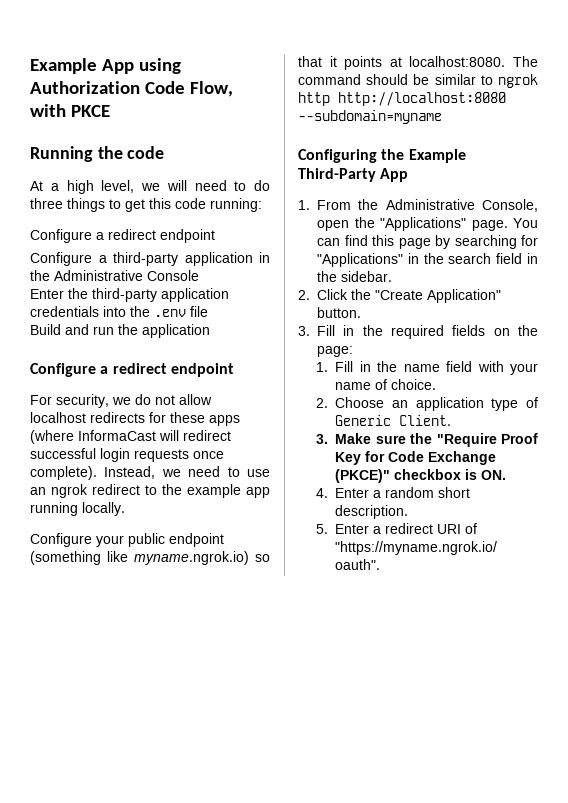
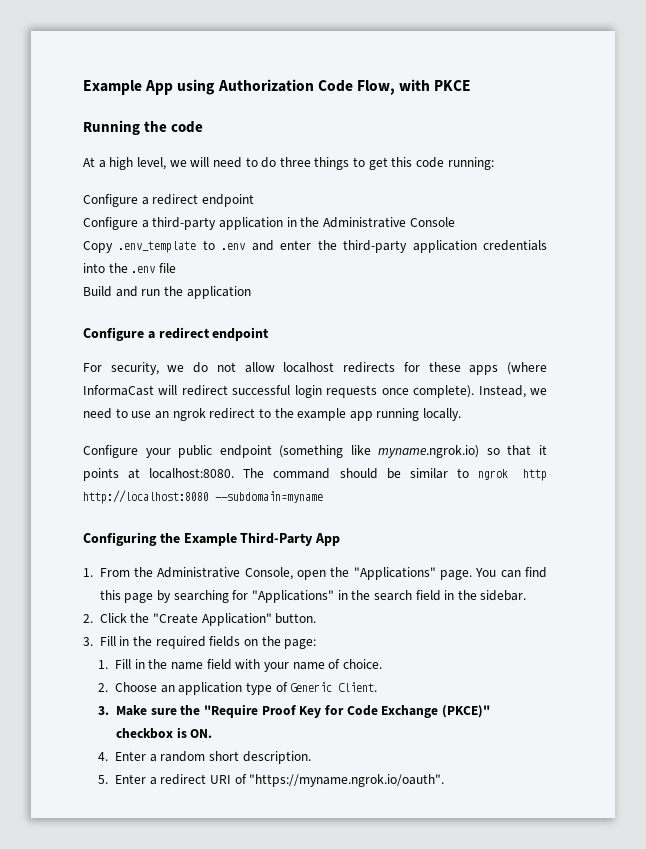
[30,289,64,299] Enter -> [83,240,312,253] Copy .env_template to .env and enter

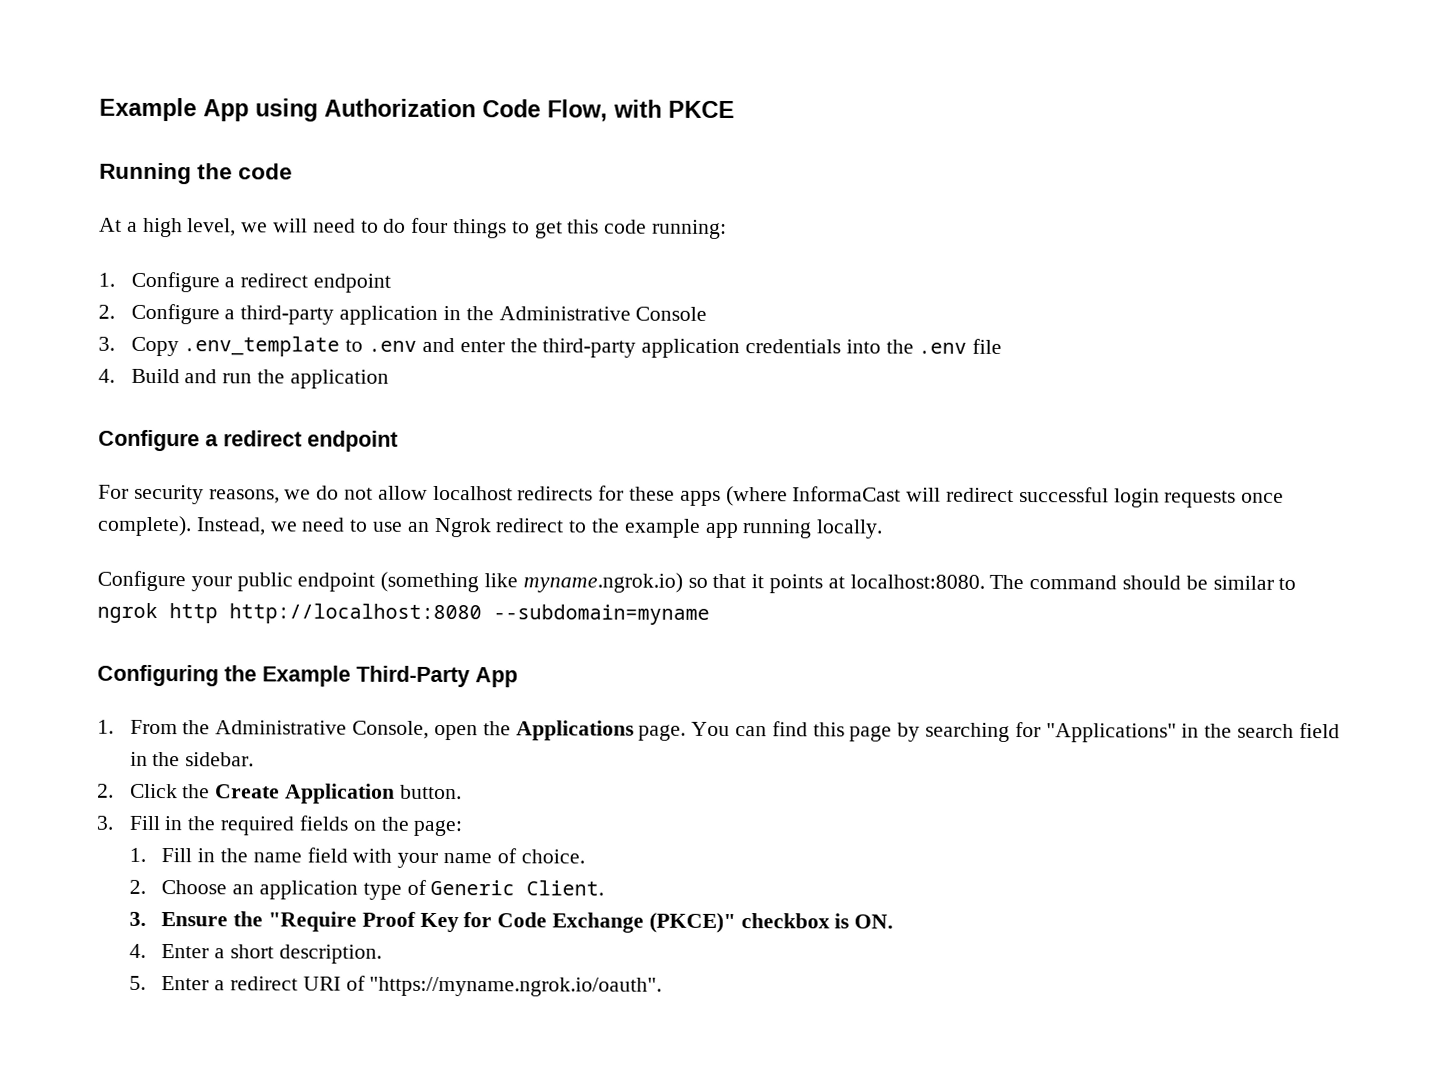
[279,157,311,167] three -> [411,217,449,234] four
[83,194,254,207] Configure a redirect endpoint // -> [98,271,392,293] [98,304,115,319] 1. Configure a redirect endpoint // 2.
(455, 222) none -> [98,336,115,351] 3.
(176, 268) none -> [98,368,115,383] 4.
[110,362,159,375] security, -> [133,484,280,505] security reasons,
[172,408,206,421] ngrok -> [433,517,492,538] Ngrok
[353,567,436,580] "Applications" -> [515,720,634,741] Applications
[153,613,272,626] "Create Application" -> [215,783,396,804] Create Application
[115,705,177,716] Make sure -> [161,912,229,927] Ensure
[160,751,206,762] random -> (226, 953) none

